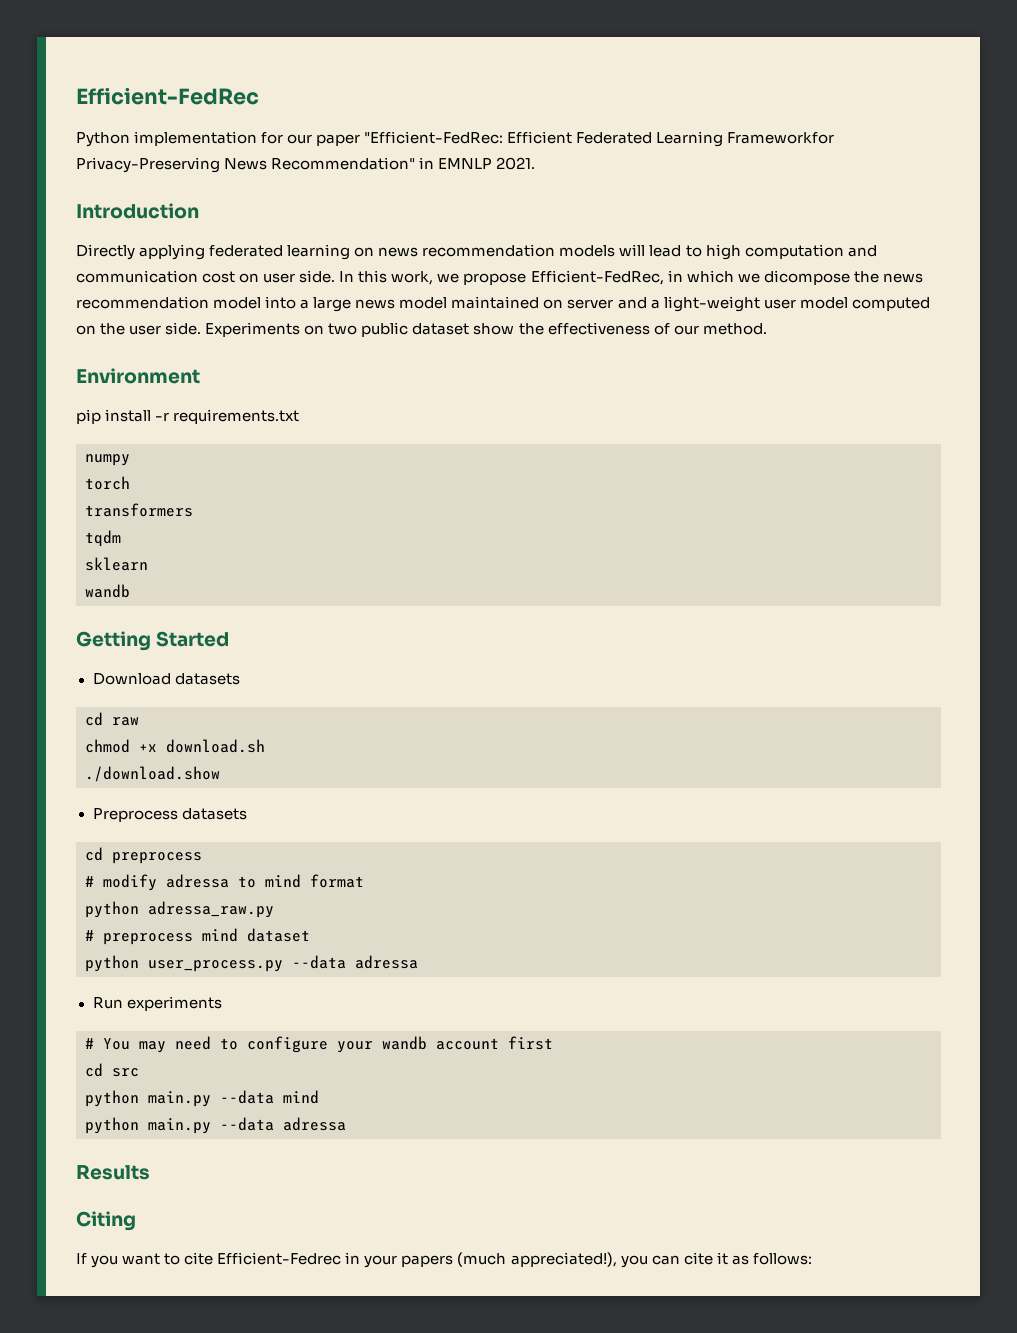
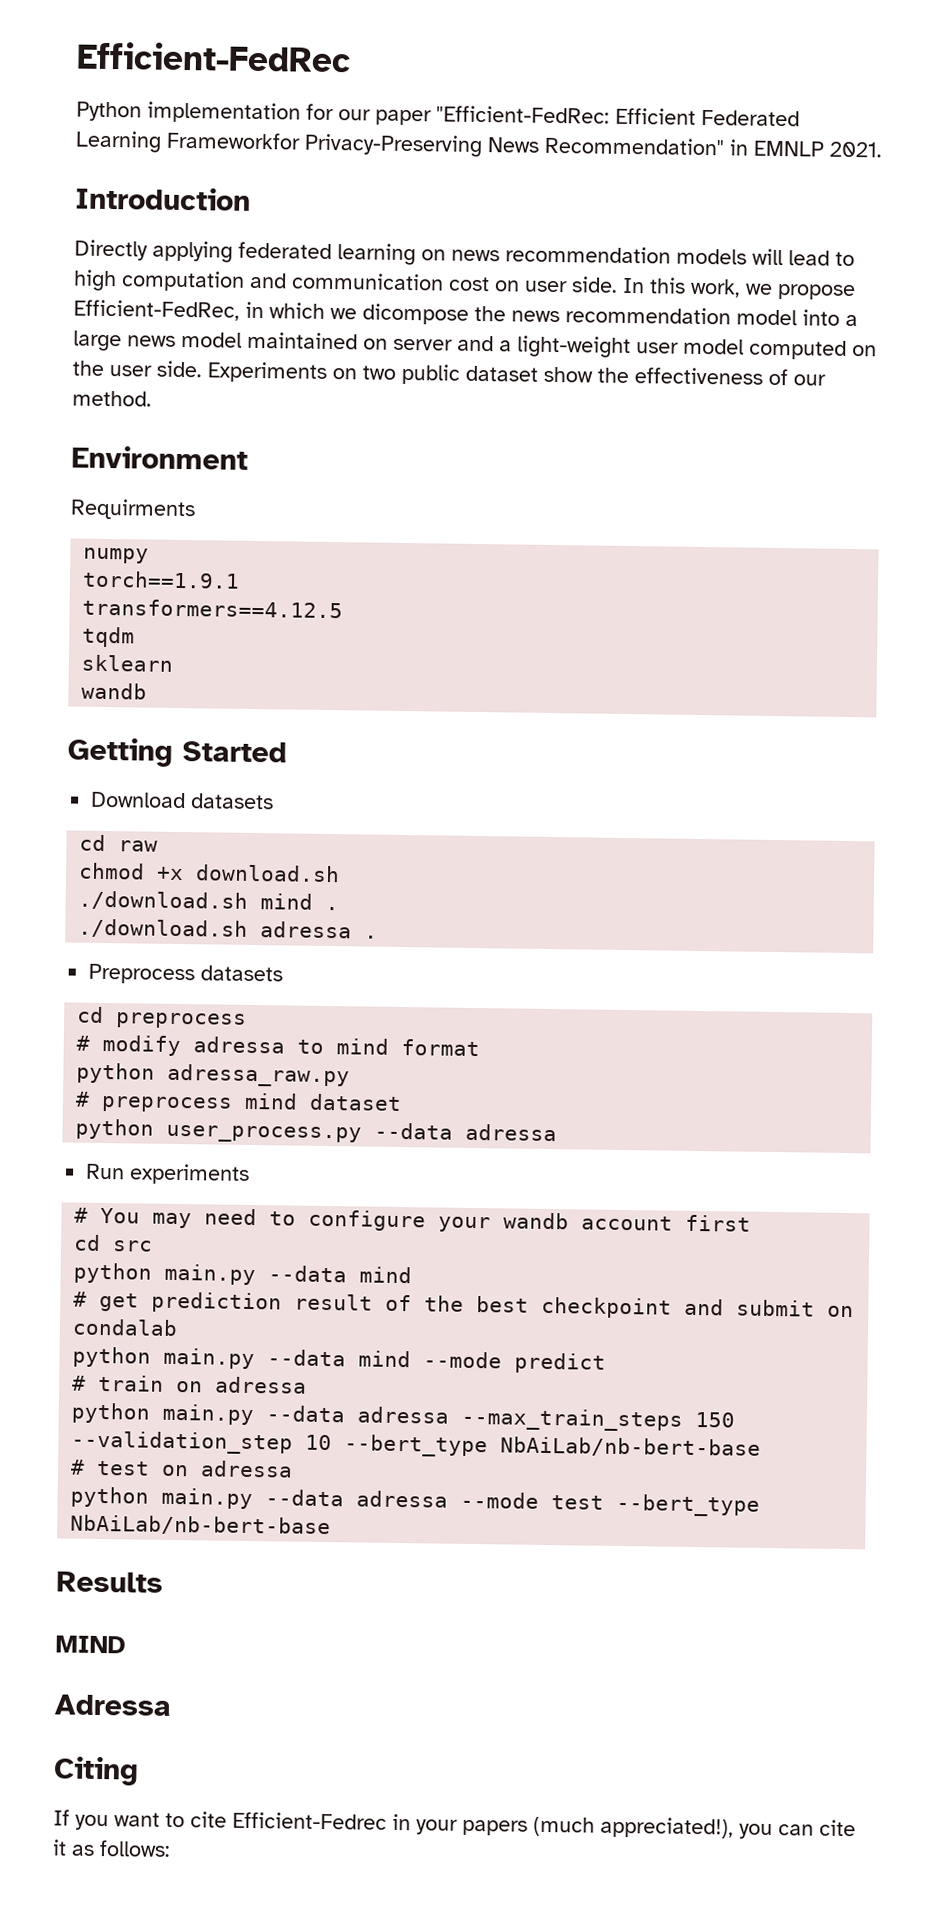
[76,409,300,424] pip install -r requirements.txt -> [70,498,196,521] Requirments
[85,476,130,490] [85,503,193,517] torch // transformers -> [82,570,241,589] [82,598,344,619] torch==1.9.1 // transformers==4.12.5
[85,766,220,782] ./download.show -> [78,890,340,911] [78,918,379,939] ./download.sh mind . // ./download.sh adressa .
[85,1117,346,1134] python main.py --data adressa -> [73,1291,855,1319] [72,1318,179,1337] [72,1346,607,1374] [72,1374,308,1394] [71,1402,736,1432] [71,1430,762,1458] [70,1459,294,1478] [70,1486,761,1517] [70,1514,332,1537] # get prediction result of the best checkpoint and submit on condalab // python main.py --data mind --mode predict // # train on adressa // python main.py --data adressa --max_train_steps 150 --validation_step 10 --bert_type NbAiLab/nb-bert-base // # test on adressa // python main.py --data adressa --mode test --bert_type NbAiLab/nb-bert-base
(150, 1172) none -> [55,1635,126,1654] [54,1694,172,1716] // MIND // Adressa

